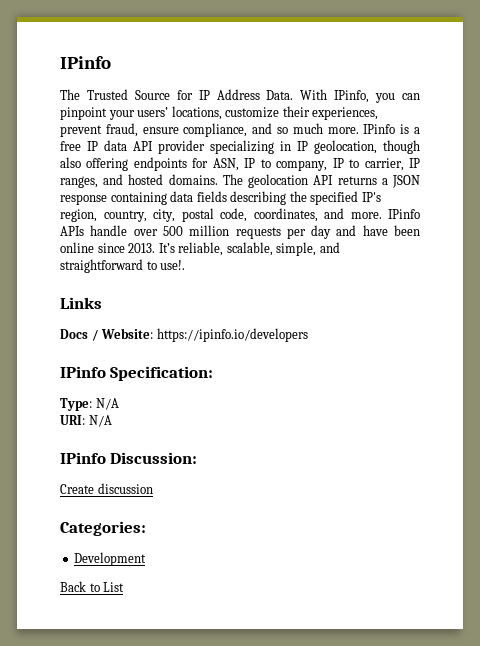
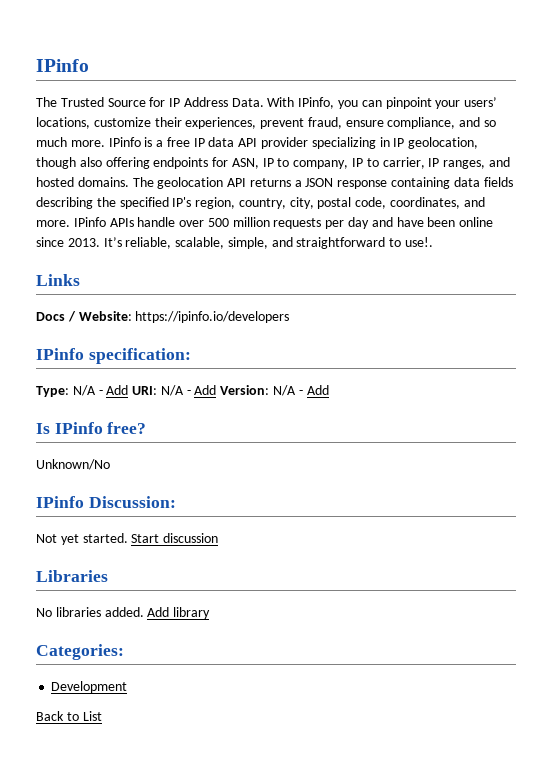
[110,366,214,381] Specification: -> [88,348,191,364] specification:
(119, 404) // -> [98,385,129,395] - Add
[60,452,198,464] [60,483,153,494] // IPinfo Discussion: // Create discussion -> [186,385,329,396] [36,422,147,434] [36,459,110,470] [36,496,176,508] [36,533,219,545] [36,570,108,582] [36,607,211,619] - Add Version: N/A - Add // Is IPinfo free? // Unknown/No // IPinfo Discussion: // Not yet started. Start discussion // Libraries // No libraries added. Add library

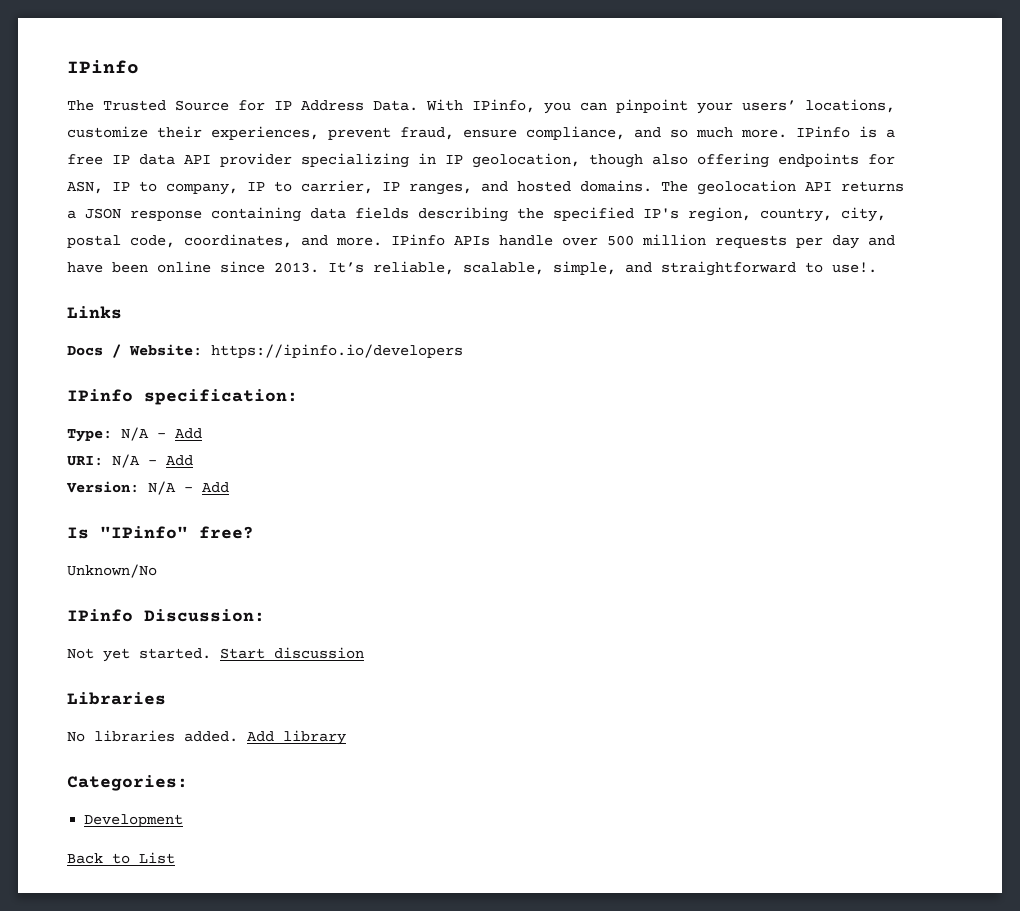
(129, 390) none -> (202, 433) //
(217, 390) none -> (193, 460) //
[54,422,103,434] IPinfo -> [100,526,188,539] "IPinfo"

